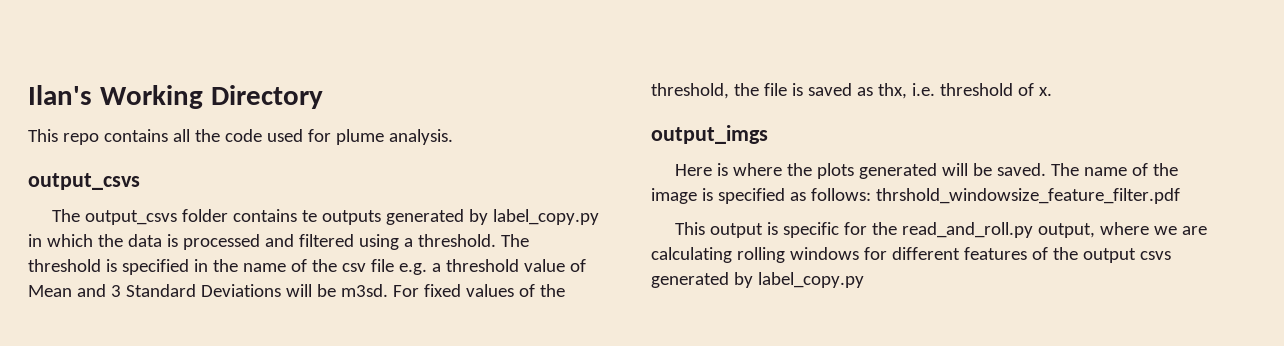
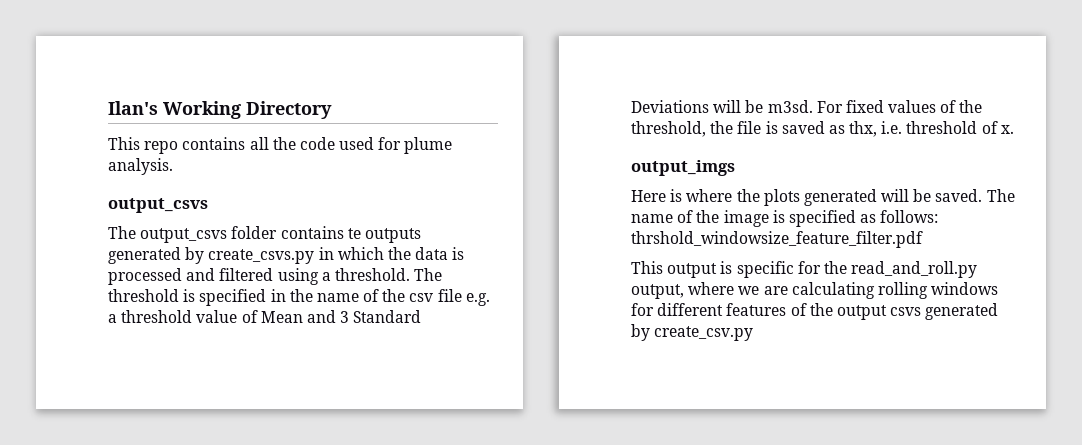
[493,209,600,225] label_copy.py -> [208,249,315,264] create_csvs.py
[757,272,864,288] label_copy.py -> [654,326,754,341] create_csv.py

